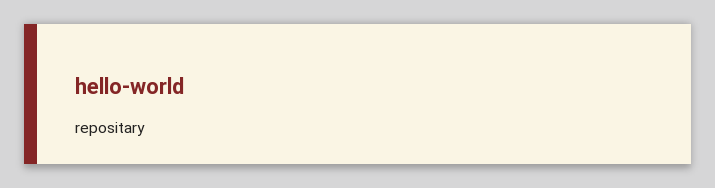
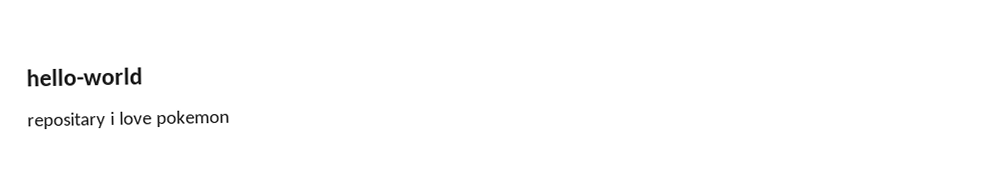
(145, 129) none -> [109,109,230,128] i love pokemon

